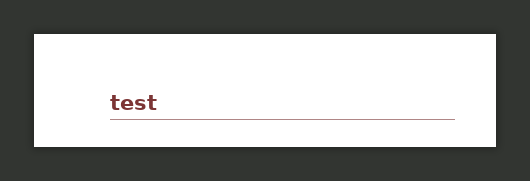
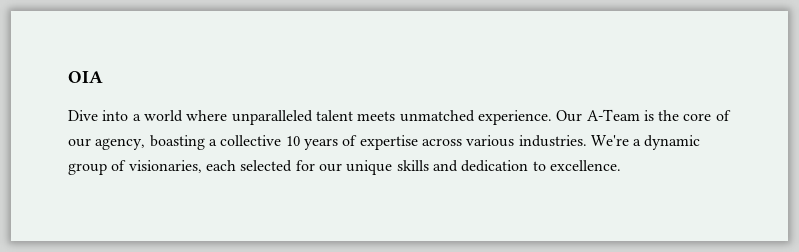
[110,95,157,110] test -> [68,71,103,83] [68,109,731,125] [68,135,701,150] [68,160,621,175] OIA // Dive into a world where unparalleled talent meets unmatched experience. Our A-Team is the core of our agency, boasting a collective 10 years of expertise across various industries. We're a dynamic group of visionaries, each selected for our unique skills and dedication to excellence.

